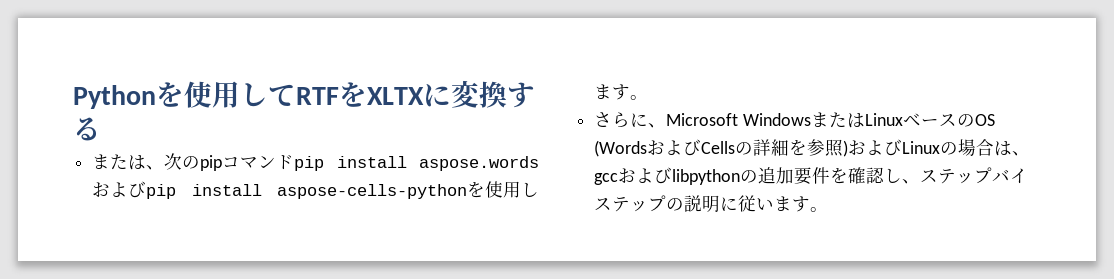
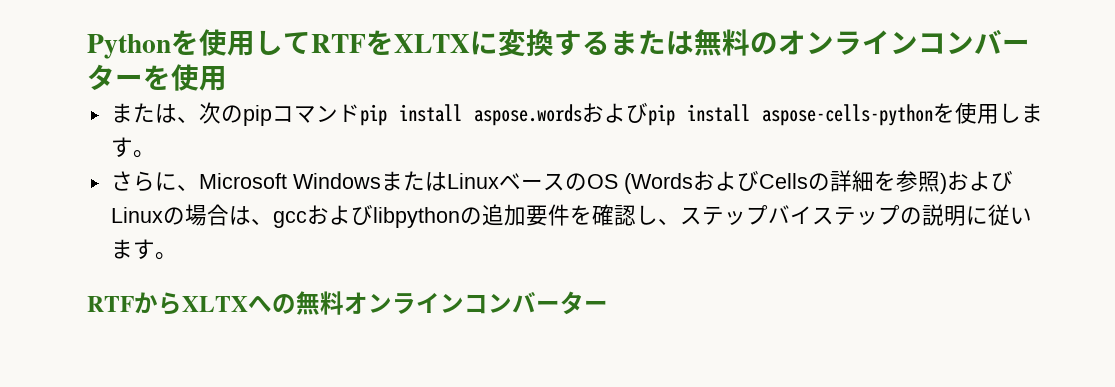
(101, 129) none -> [610,29,1030,56] [87,64,227,91] または無料のオンラインコンバーターを使用
(829, 209) none -> [87,291,608,315] // RTFからXLTXへの無料オンラインコンバーター

